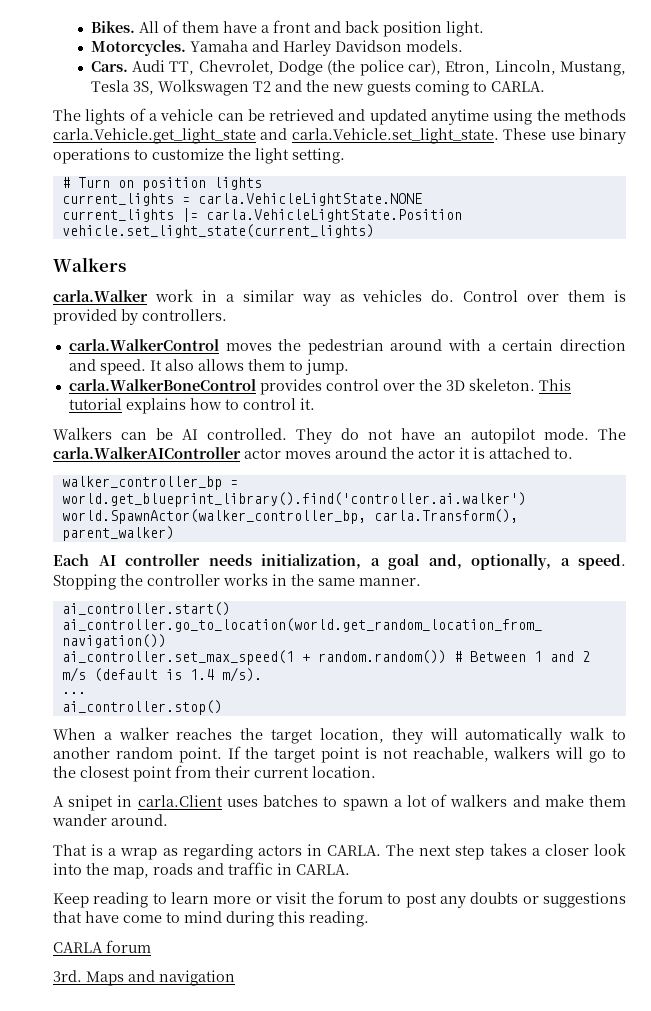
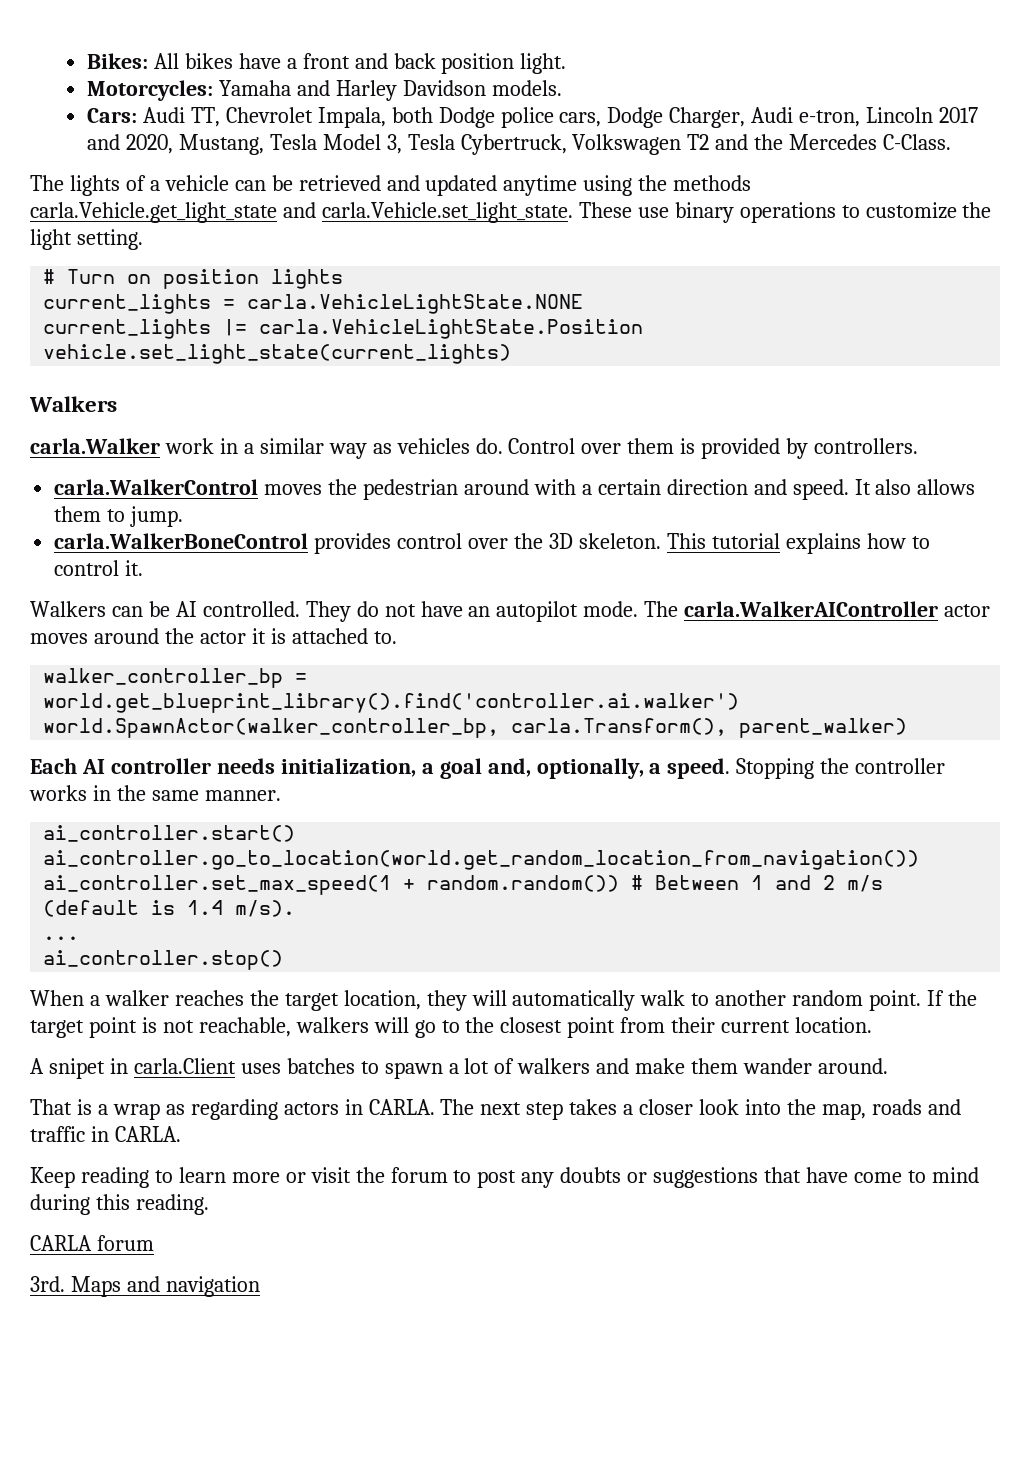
[90,20,219,33] Bikes. All of them -> [86,53,233,69] Bikes: All bikes
[90,40,186,56] Motorcycles. -> [86,80,213,101] Motorcycles:
[90,61,128,72] Cars. -> [86,108,137,123] Cars:
[198,60,626,76] [90,79,545,96] Chevrolet, Dodge (the police car), Etron, Lincoln, Mustang, Tesla 3S, Wolkswagen T2 and the new guests coming to CARLA. -> [225,107,979,128] [86,134,952,155] Chevrolet Impala, both Dodge police cars, Dodge Charger, Audi e-tron, Lincoln 2017 and 2020, Mustang, Tesla Model 3, Tesla Cybertruck, Volkswagen T2 and the Mercedes C-Class.

